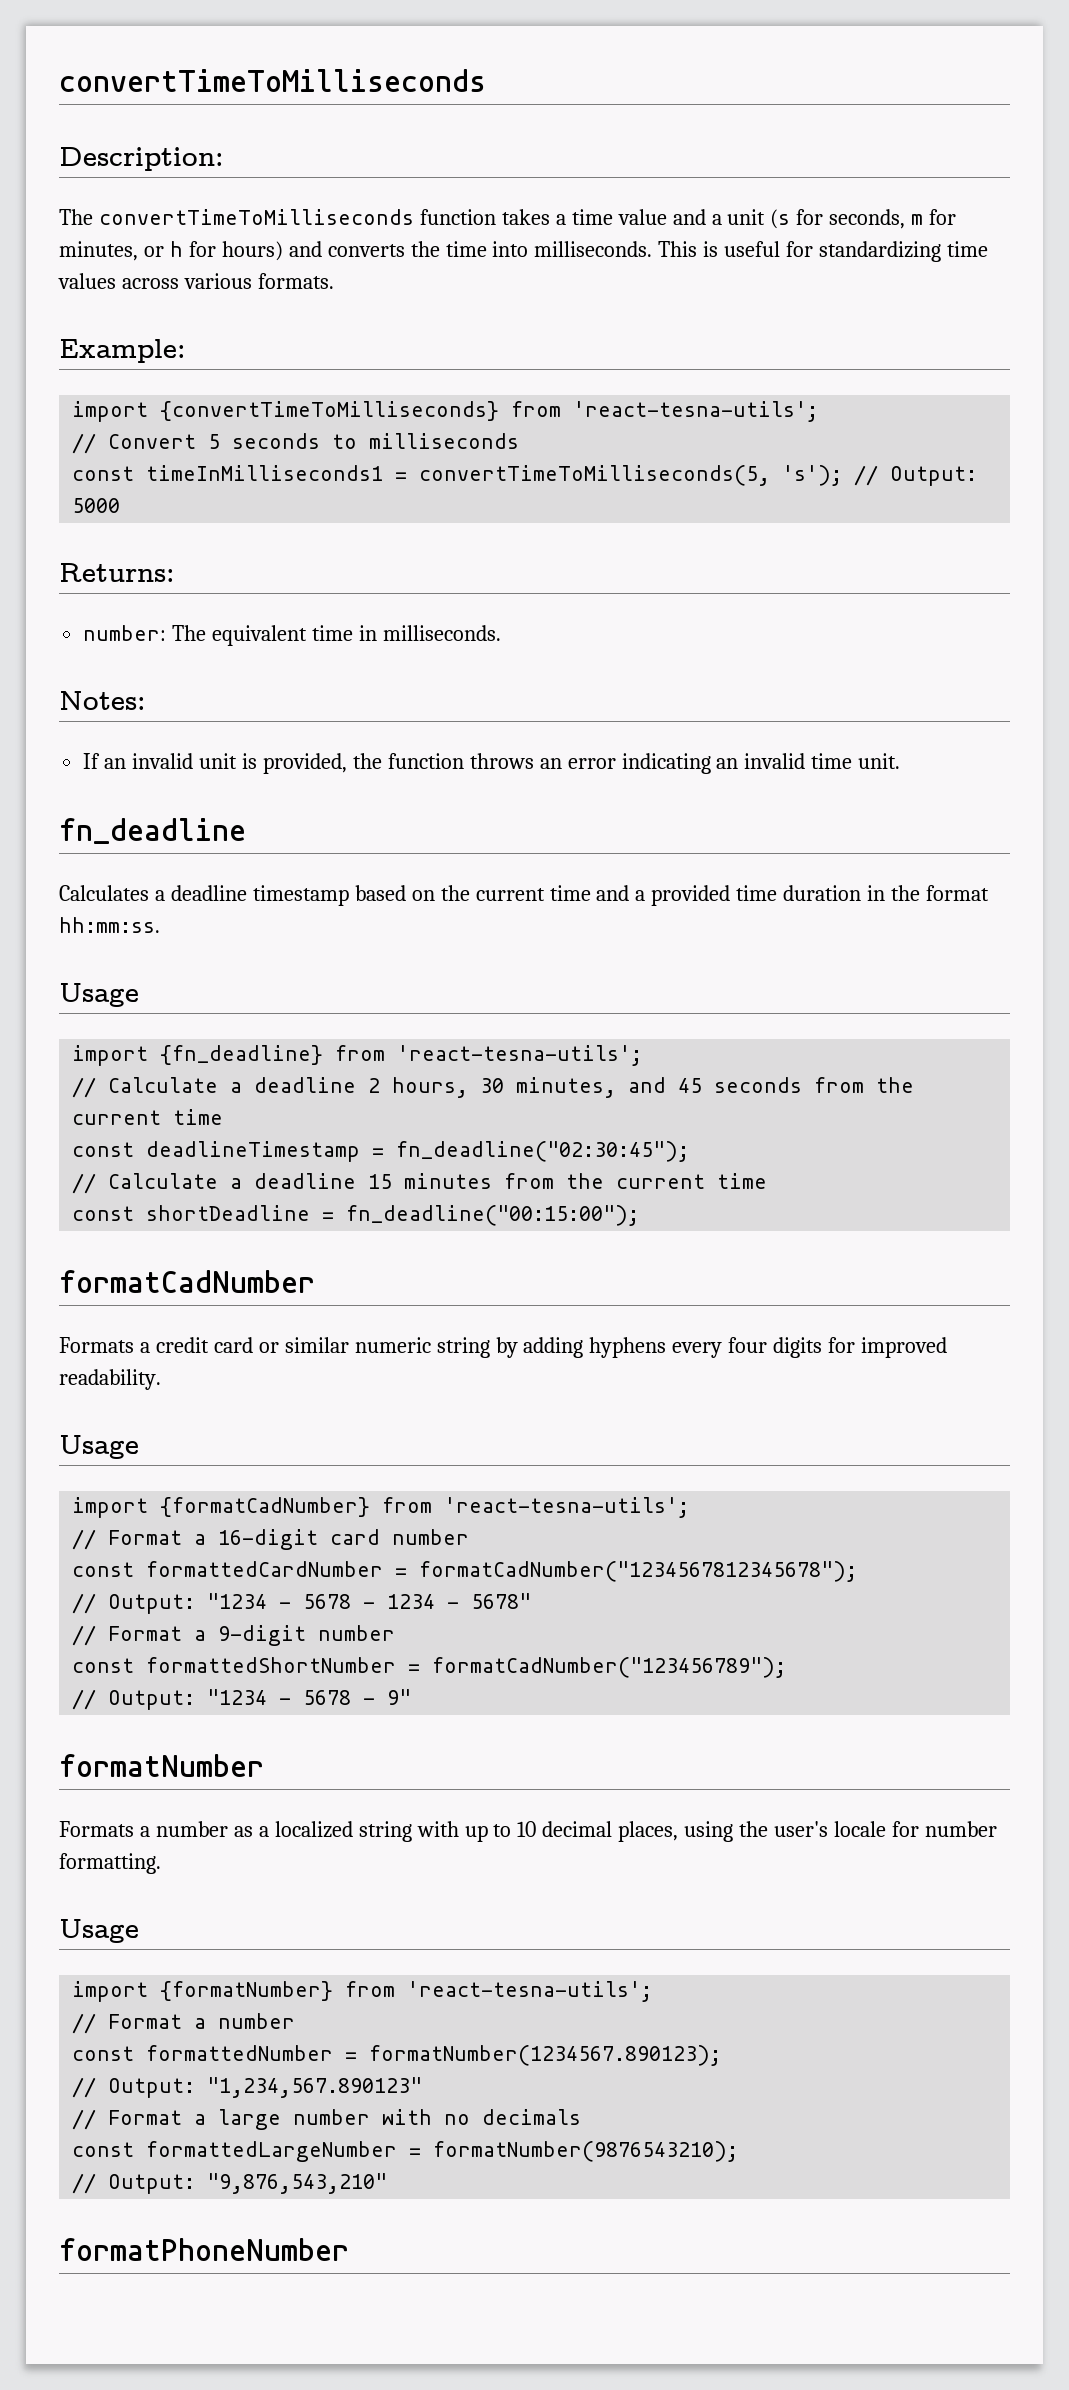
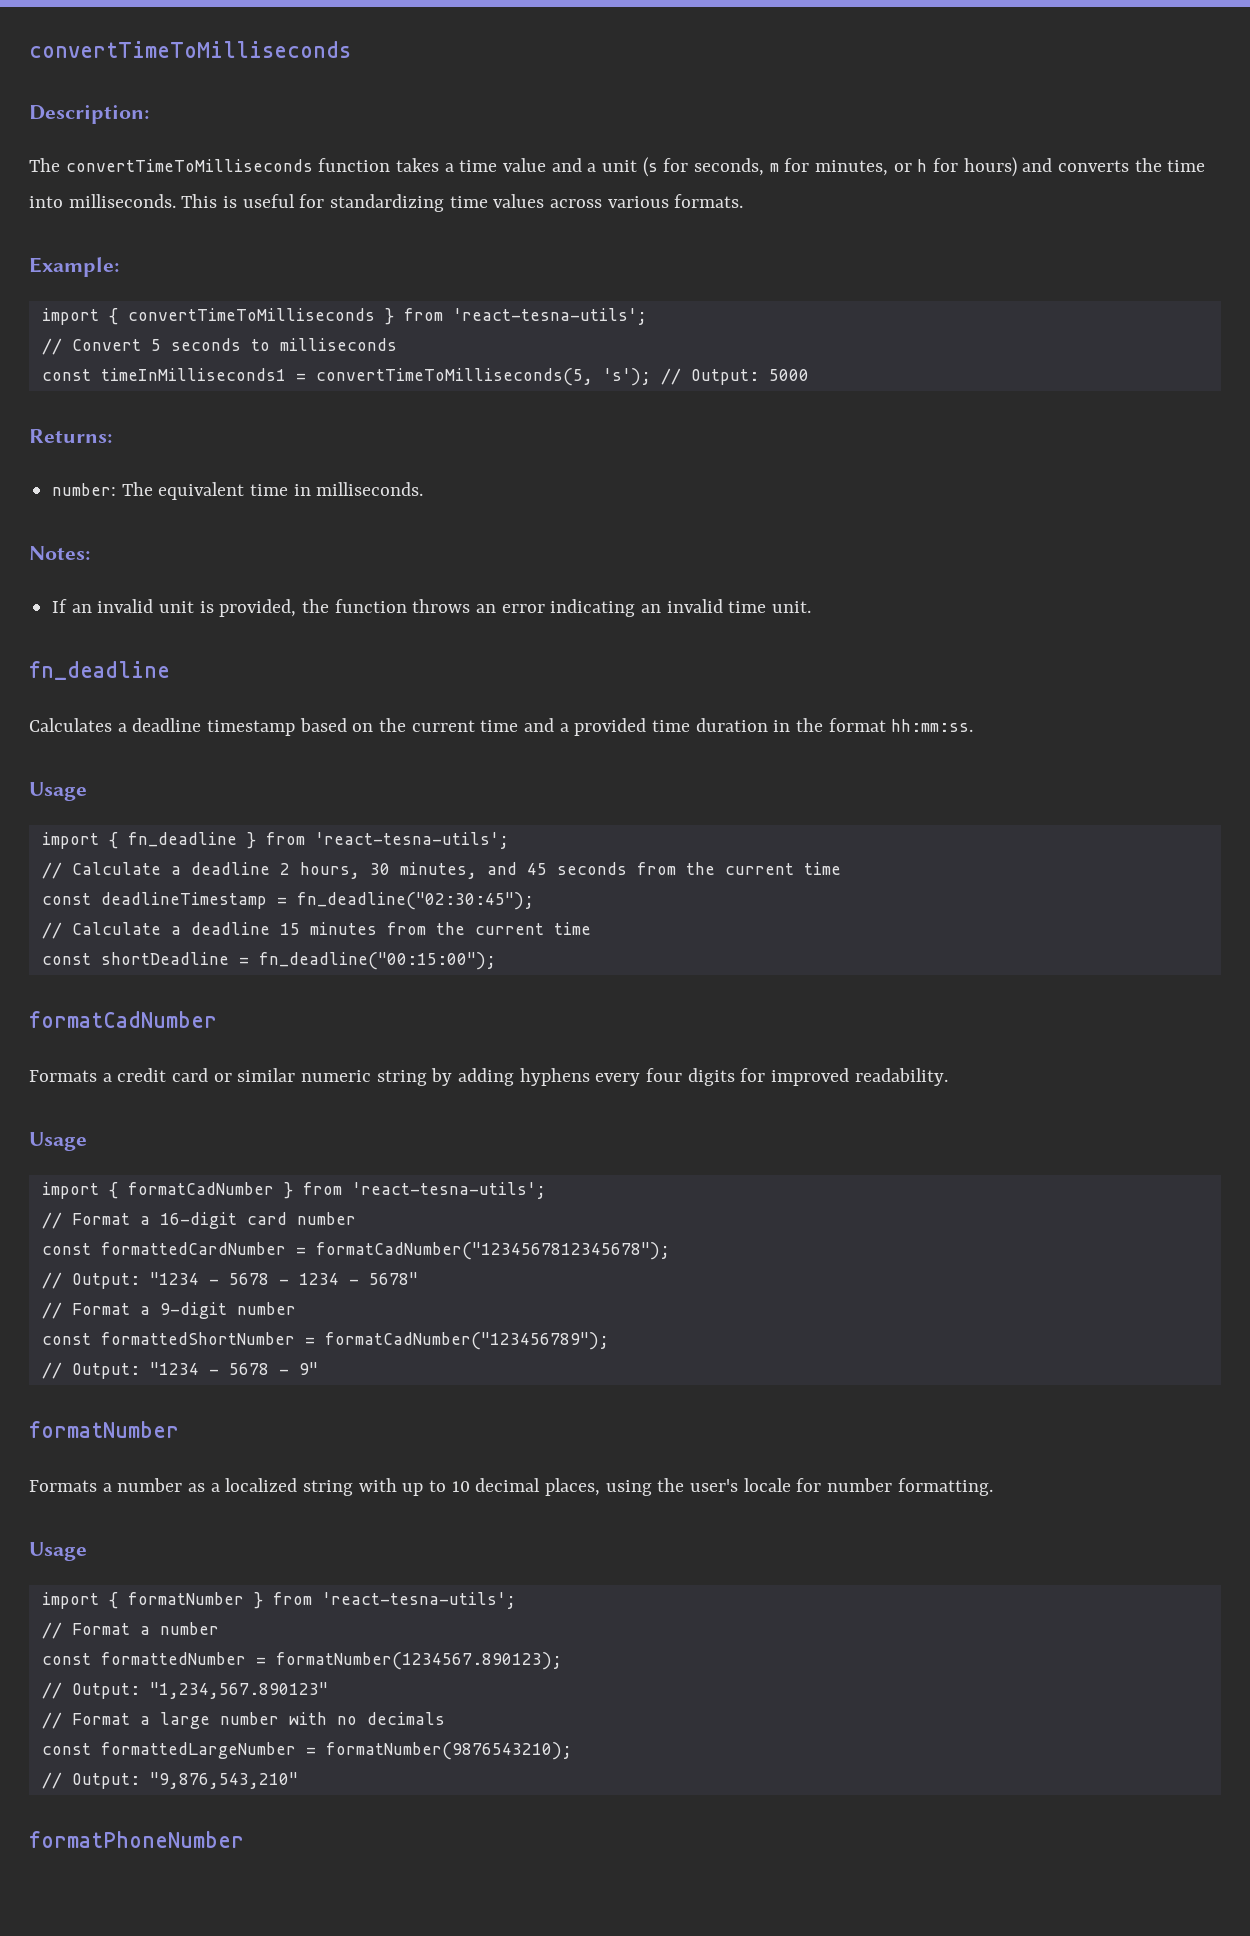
[160,401,500,421] {convertTimeToMilliseconds} -> [108,308,394,325] { convertTimeToMilliseconds }
[160,1045,324,1065] {fn_deadline} -> [108,832,256,849] { fn_deadline }
[160,1497,371,1517] {formatCadNumber} -> [108,1182,293,1199] { formatCadNumber }
[160,1981,334,2001] {formatNumber} -> [108,1592,263,1609] { formatNumber }

